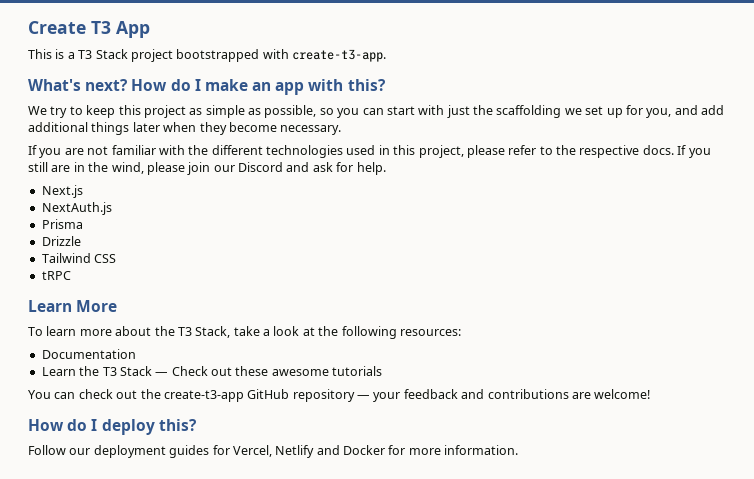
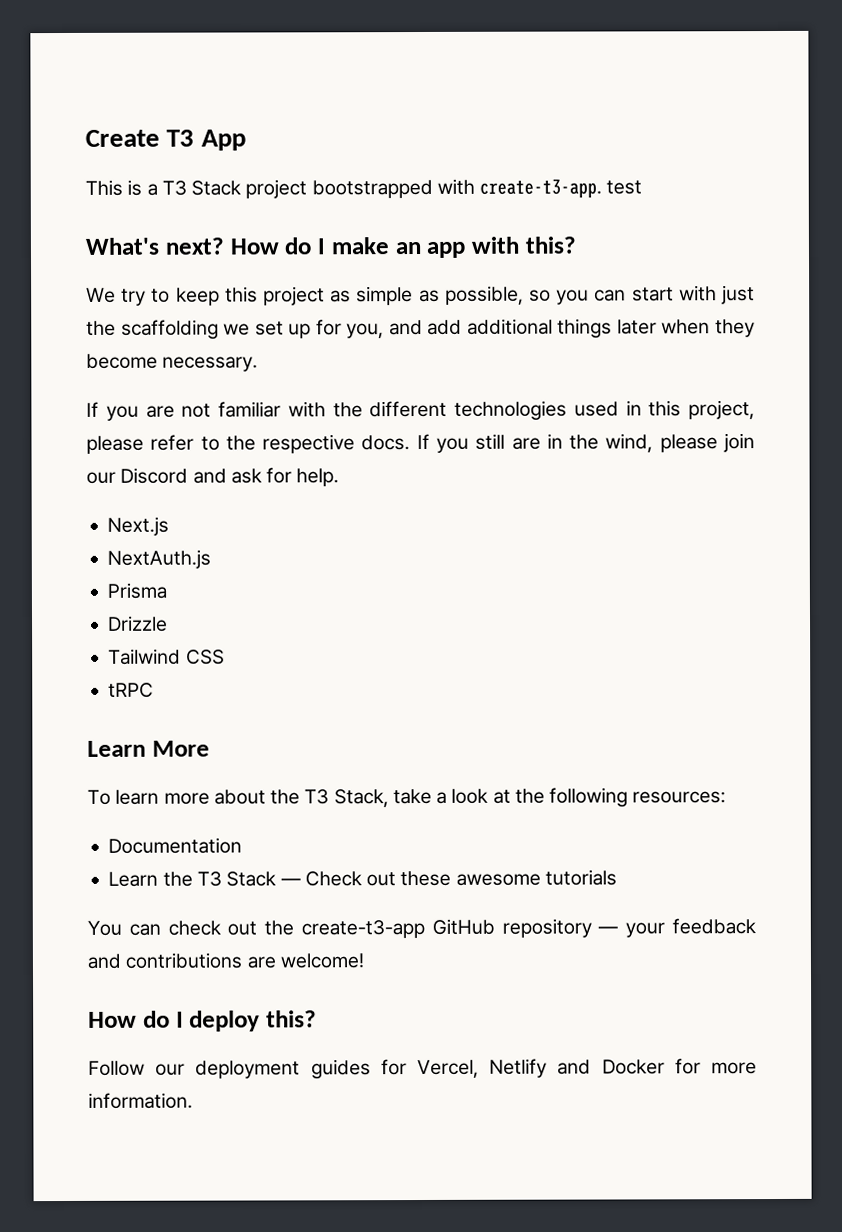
(386, 55) none -> [606,180,643,195] test

